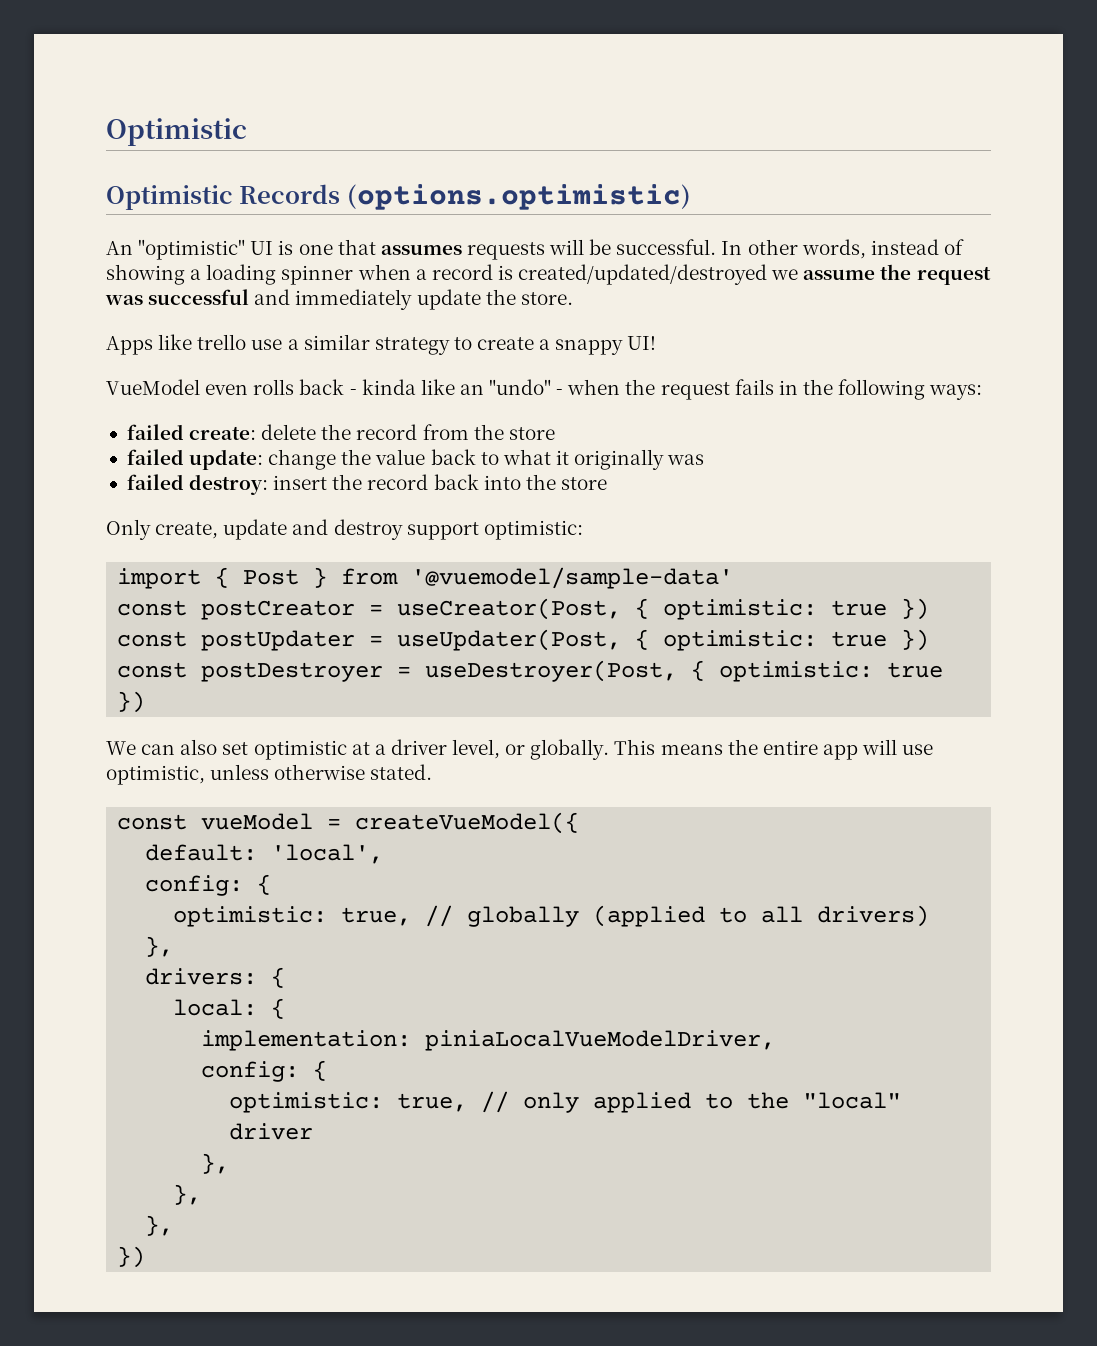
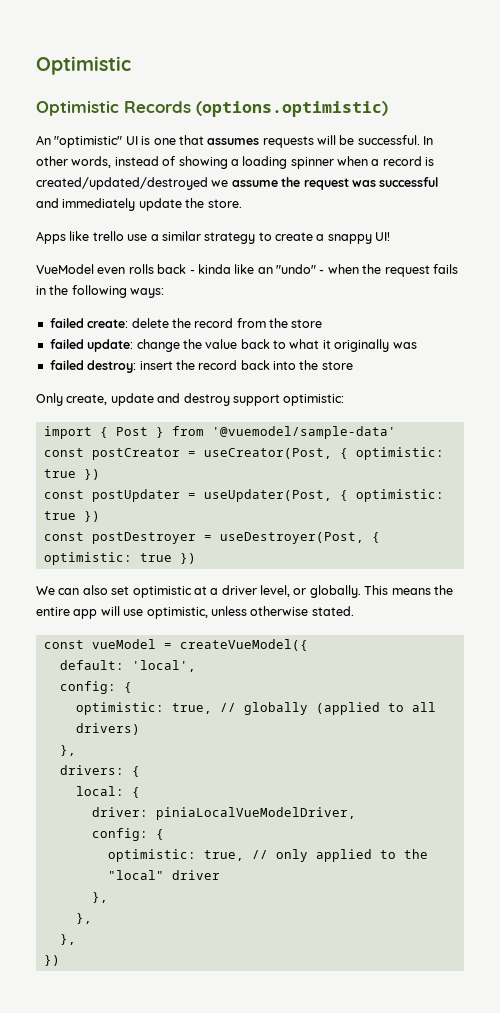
[201,1030,412,1051] implementation: -> [91,807,148,817] driver:

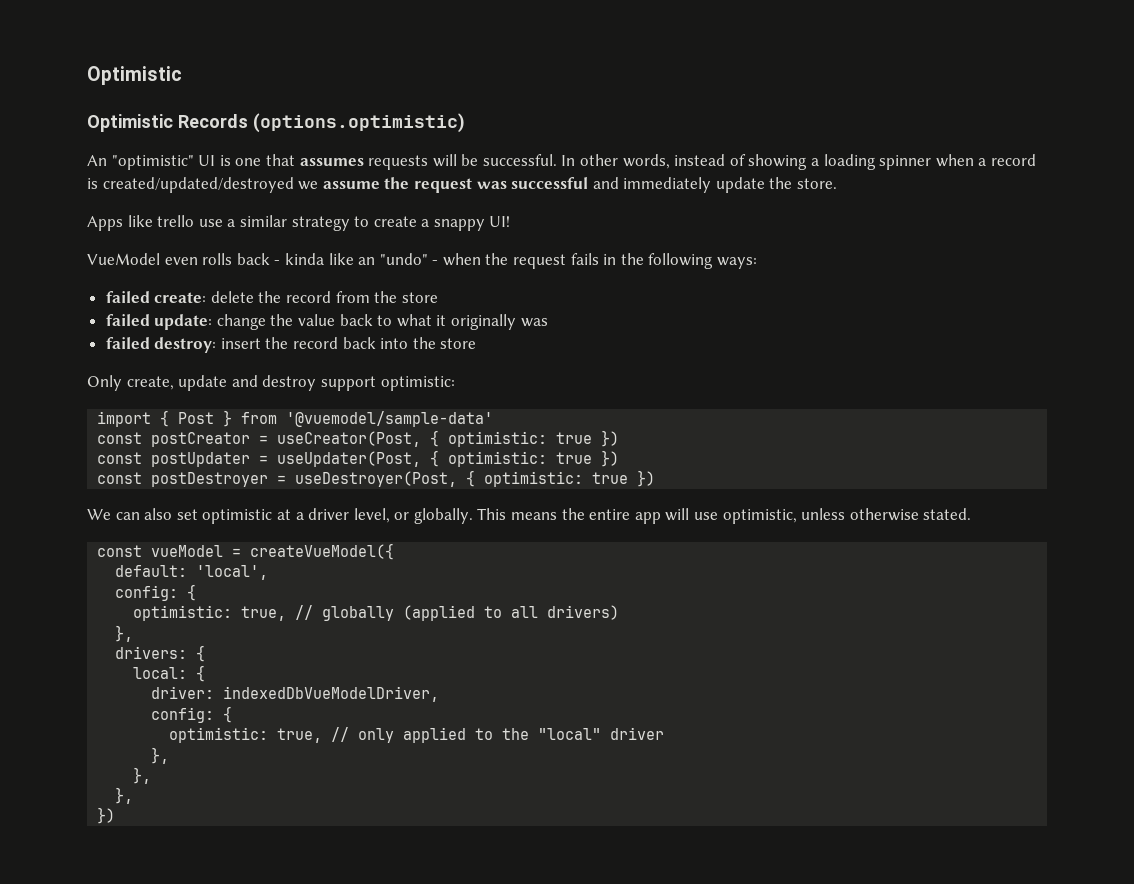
[155,807,356,820] piniaLocalVueModelDriver, -> [223,686,440,702] indexedDbVueModelDriver,

